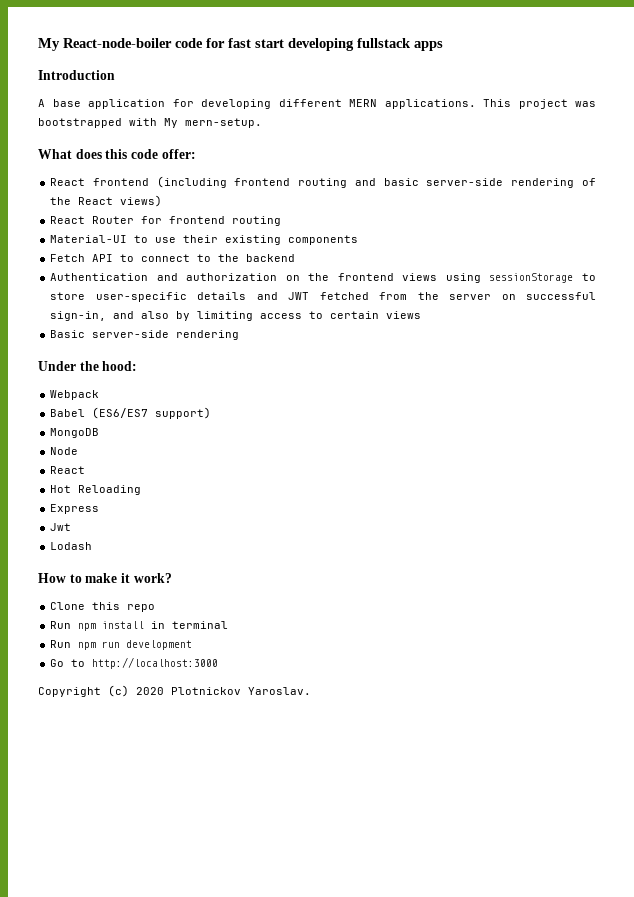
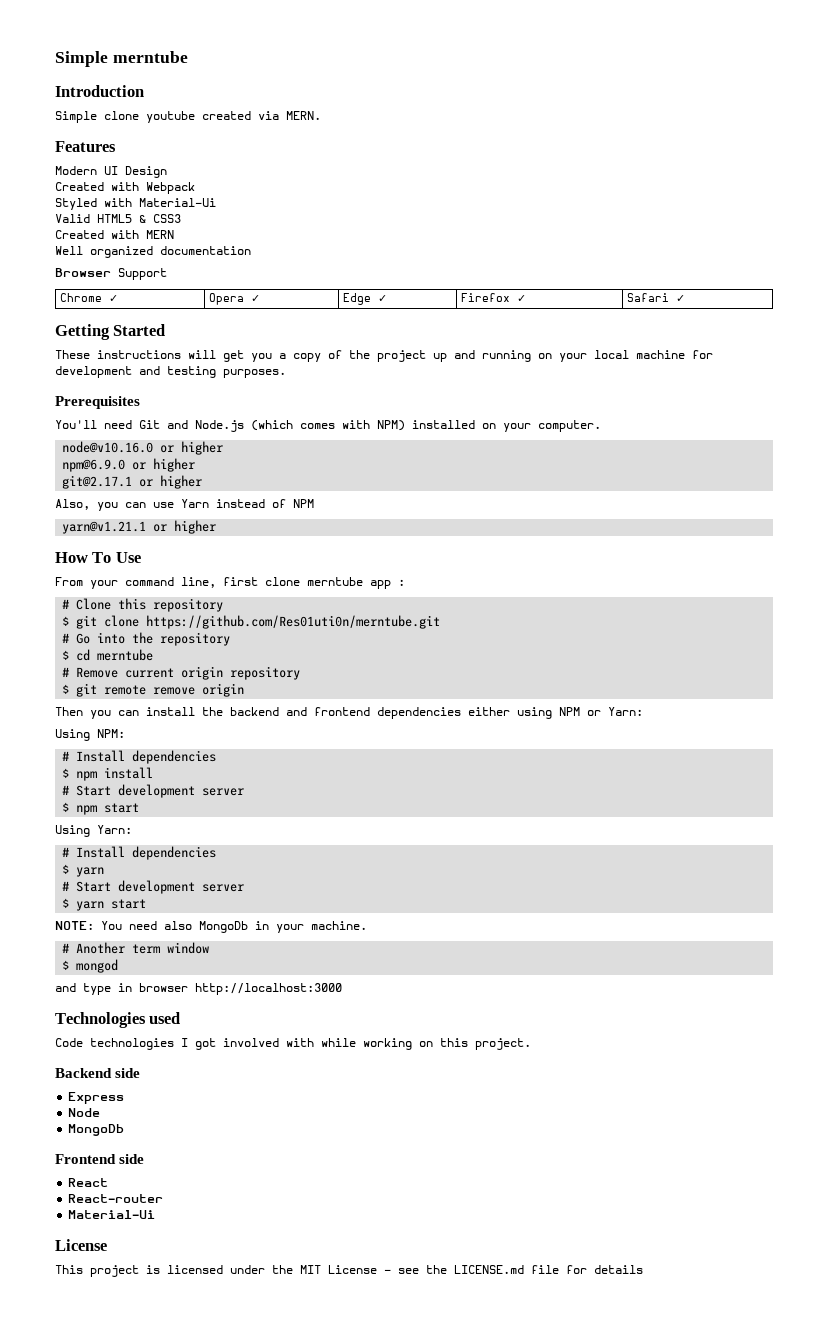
[38,38,443,51] [38,70,115,80] [38,99,596,109] [38,118,262,128] [38,149,196,159] [50,176,596,188] [50,195,163,207] [50,216,282,226] [50,235,359,245] [50,254,296,262] [50,273,596,283] [50,292,597,302] [50,311,422,321] [50,330,240,340] [38,361,138,371] [50,390,100,400] [50,407,212,419] [50,428,100,438] [50,447,79,455] [50,466,86,474] [50,485,142,495] [50,504,100,514] [50,523,72,531] [50,542,93,550] [38,573,172,583] [50,602,156,612] [50,621,229,631] [50,640,193,650] [50,657,219,669] [38,685,311,697] My React-node-boiler code for fast start developing fullstack apps // Introduction // A base application for developing different MERN applications. This project was bootstrapped with My mern-setup. // What does this code offer: // React frontend (including frontend routing and basic server-side rendering of the React views) // React Router for frontend routing // Material-UI to use their existing components // Fetch API to connect to the backend // Authentication and authorization on the frontend views using sessionStorage to store user-specific details and JWT fetched from the server on successful sign-in, and also by limiting access to certain views // Basic server-side rendering // Under the hood: // Webpack // Babel (ES6/ES7 support) // MongoDB // Node // React // Hot Reloading // Express // Jwt // Lodash // How to make it work? // Clone this repo // Run npm install in terminal // Run npm run development // Go to http://localhost:3000 // Copyright (c) 2020 Plotnickov Yaroslav. -> [55,51,188,67] [55,85,144,97] [55,111,321,123] [55,141,116,152] [55,166,167,178] [55,182,195,194] [55,198,216,210] [55,214,181,223] [55,230,174,239] [55,246,251,258] [55,268,167,280] [59,293,118,302] [208,293,260,305] [342,293,387,305] [460,293,526,302] [626,293,685,302] [55,324,166,340] [55,350,713,362] [55,366,286,378] [55,396,140,409] [55,420,601,432] [62,441,224,455] [62,458,196,472] [62,475,203,489] [55,499,314,511] [62,520,217,534] [55,552,141,563] [55,577,405,589] [62,598,224,612] [62,615,441,629] [62,632,231,646] [62,649,154,661] [62,666,301,680] [62,683,245,697] [55,707,643,719] [55,729,125,741] [62,750,217,764] [62,767,154,781] [62,784,245,798] [62,802,140,815] [55,825,132,837] [62,846,217,860] [62,864,105,877] [62,880,245,894] [62,898,147,911] [55,921,367,933] [62,942,210,954] [62,959,119,973] [55,983,342,995] [55,1012,181,1028] [55,1038,531,1050] [55,1068,141,1078] [68,1092,125,1104] [68,1108,101,1117] [68,1124,125,1136] [55,1154,145,1164] [68,1178,109,1187] [68,1194,164,1203] [68,1210,156,1219] [55,1239,107,1251] [55,1265,643,1277] Simple merntube // Introduction // Simple clone youtube created via MERN. // Features // Modern UI Design // Created with Webpack // Styled with Material-Ui // Valid HTML5 & CSS3 // Created with MERN // Well organized documentation // Browser Support // Chrome ✓ | Opera ✓ | Edge ✓ | Firefox ✓ | Safari ✓ // Getting Started // These instructions will get you a copy of the project up and running on your local machine for development and testing purposes. // Prerequisites // You'll need Git and Node.js (which comes with NPM) installed on your computer. // node@v10.16.0 or higher // npm@6.9.0 or higher // git@2.17.1 or higher // Also, you can use Yarn instead of NPM // yarn@v1.21.1 or higher // How To Use // From your command line, first clone merntube app : // # Clone this repository // $ git clone https://github.com/Res01uti0n/merntube.git // # Go into the repository // $ cd merntube // # Remove current origin repository // $ git remote remove origin // Then you can install the backend and frontend dependencies either using NPM or Yarn: // Using NPM: // # Install dependencies // $ npm install // # Start development server // $ npm start // Using Yarn: // # Install dependencies // $ yarn // # Start development server // $ yarn start // NOTE: You need also MongoDb in your machine. // # Another term window // $ mongod // and type in browser http://localhost:3000 // Technologies used // Code technologies I got involved with while working on this project. // Backend side // Express // Node // MongoDb // Frontend side // React // React-router // Material-Ui // License // This project is licensed under the MIT License - see the LICENSE.md file for details

